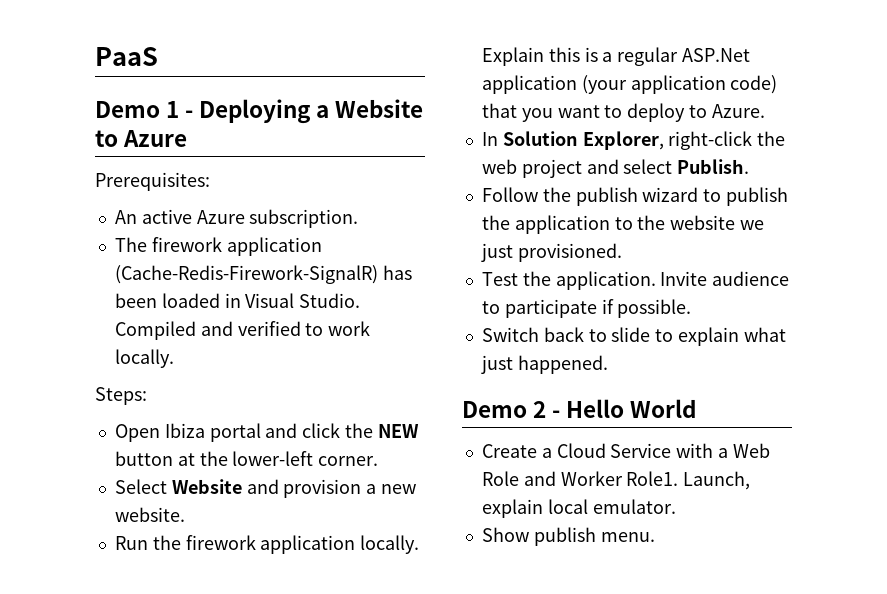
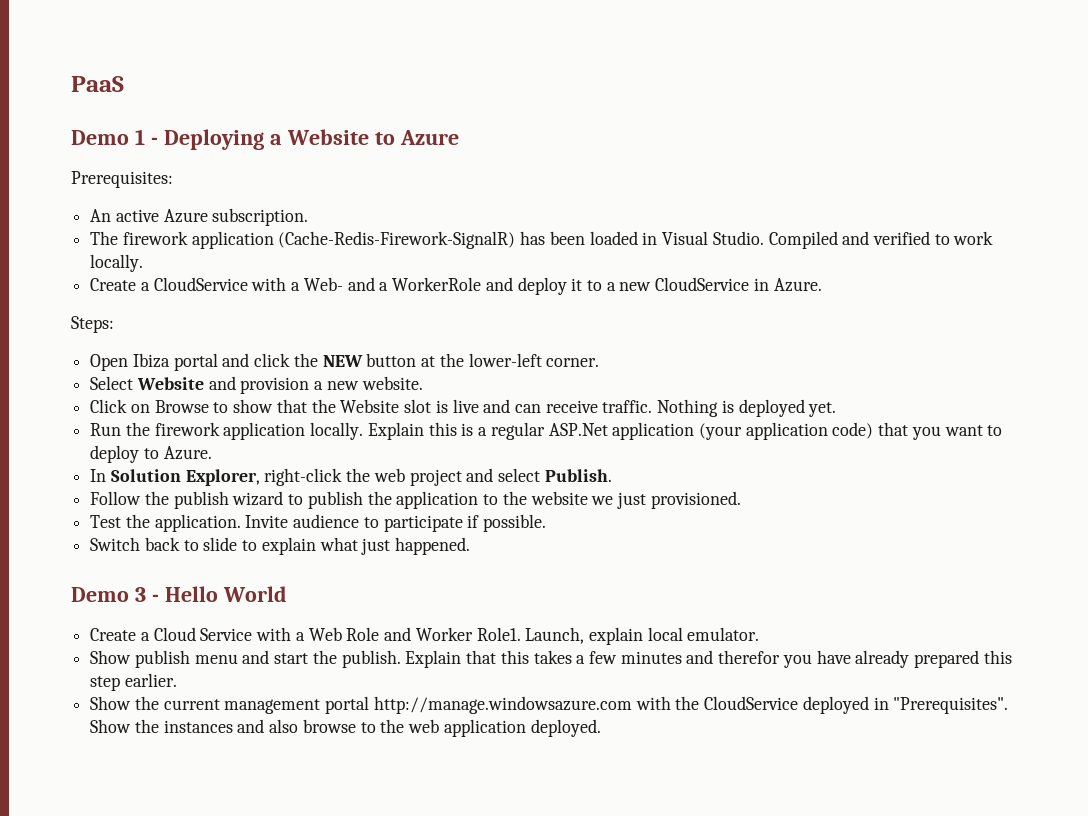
(174, 358) none -> [90,277,822,295] // Create a CloudService with a Web- and a WorkerRole and deploy it to a new CloudService in Azure.
(185, 514) none -> [90,399,837,417] // Click on Browse to show that the Website slot is live and can receive traffic. Nothing is deployed yet.
[533,401,547,418] 2 -> [134,587,146,602] 3
[600,532,655,542] menu. -> [194,650,1012,668] [90,673,177,691] [90,696,1009,714] [90,719,601,737] menu and start the publish. Explain that this takes a few minutes and therefor you have already prepared this step earlier. // Show the current management portal http://manage.windowsazure.com with the CloudService deployed in "Prerequisites". Show the instances and also browse to the web application deployed.

